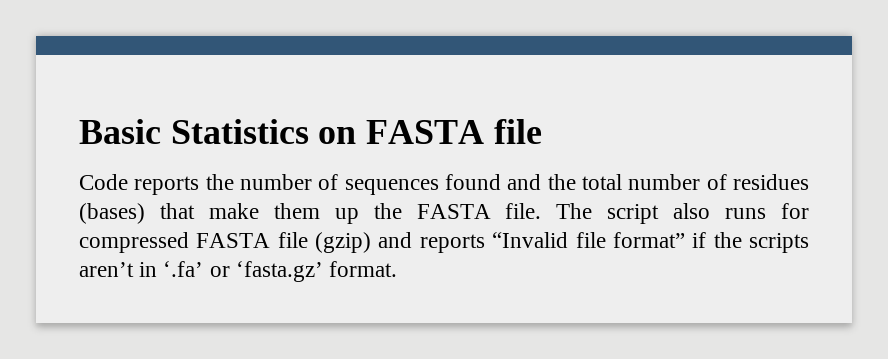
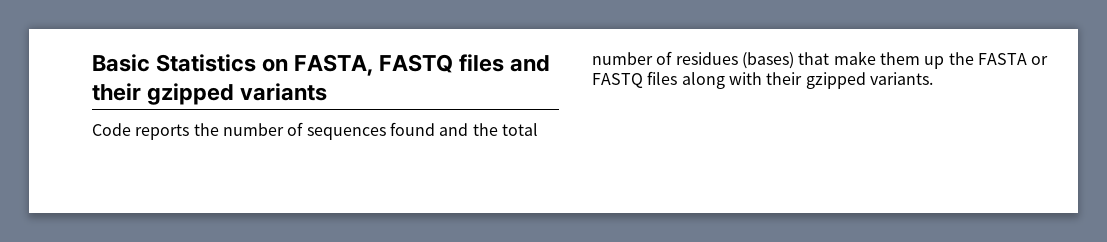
[366,119,542,144] FASTA file -> [294,54,551,76] [92,83,328,105] FASTA, FASTQ files and their gzipped variants
[505,203,809,224] [79,232,809,253] [79,261,398,282] file. The script also runs for compressed FASTA file (gzip) and reports “Invalid file format” if the scripts aren’t in ‘.fa’ or ‘fasta.gz’ format. -> [1031,56,1049,65] [592,71,933,89] or FASTQ files along with their gzipped variants.

